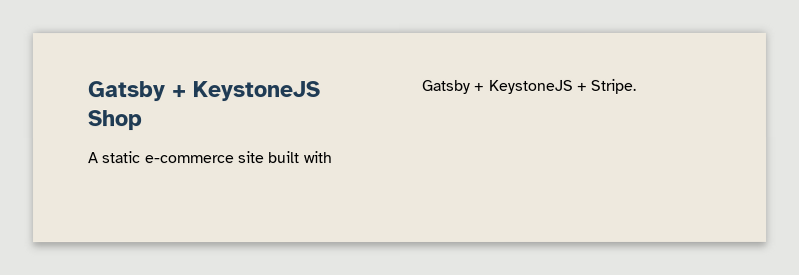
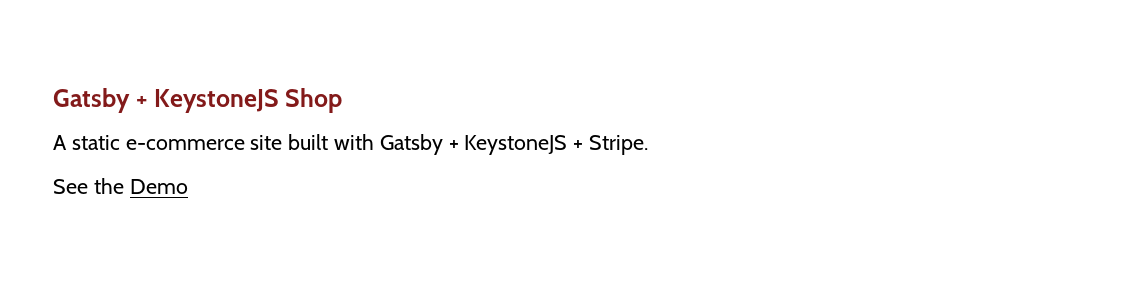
(637, 86) none -> [53,178,188,194] // See the Demo

